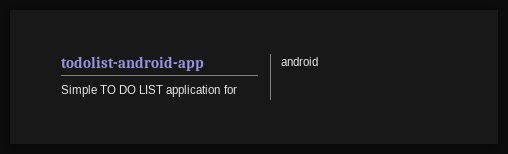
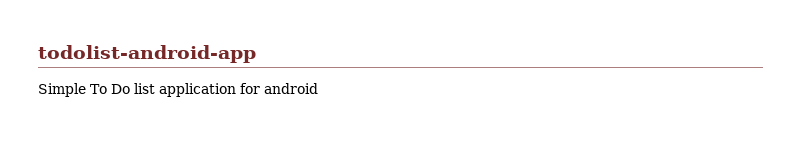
[100,85,164,94] TO DO LIST -> [90,83,155,94] To Do list

